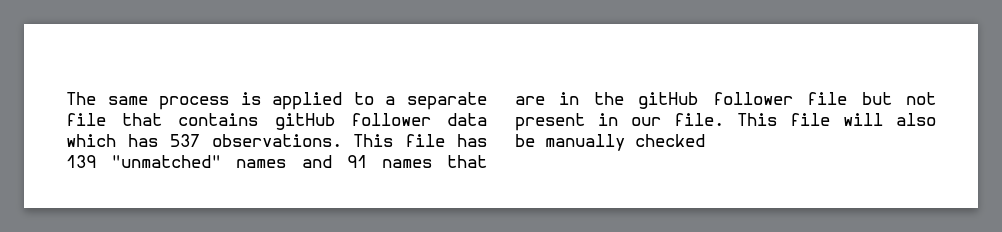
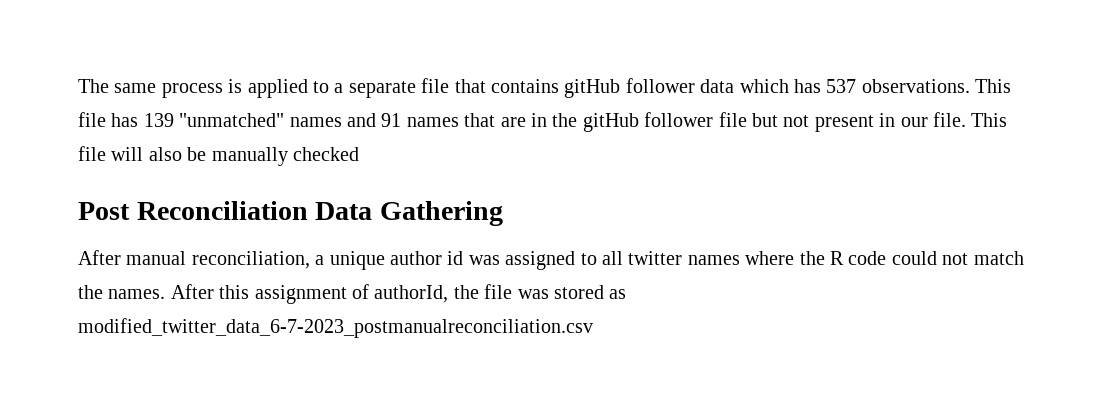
(705, 140) none -> [78,201,503,226] [78,250,1024,270] [78,284,627,304] [78,318,593,338] // Post Reconciliation Data Gathering // After manual reconciliation, a unique author id was assigned to all twitter names where the R code could not match the names. After this assignment of authorId, the file was stored as modified_twitter_data_6-7-2023_postmanualreconciliation.csv

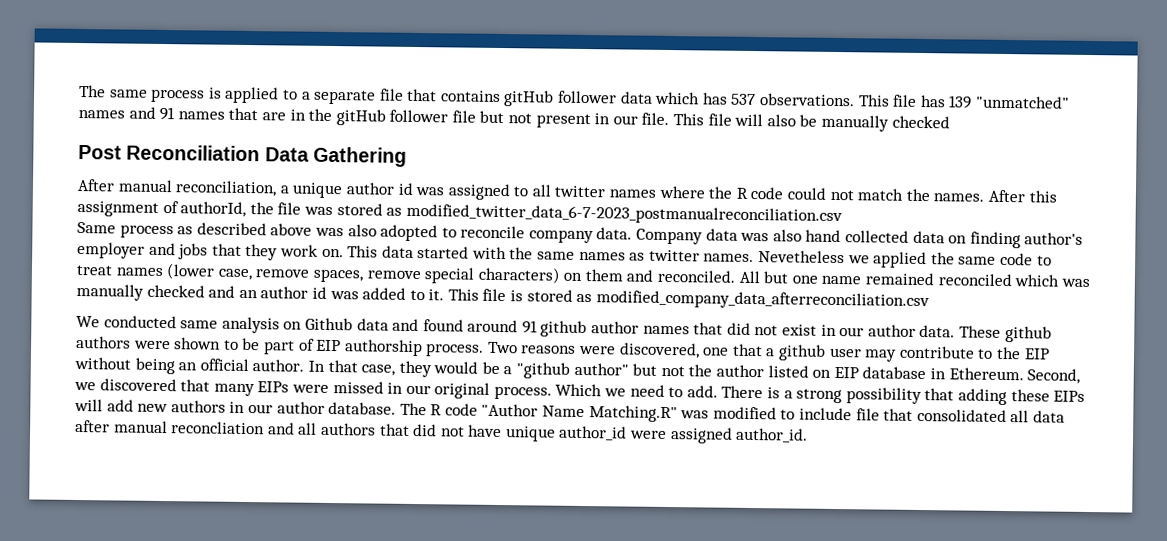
(593, 328) none -> [77,221,1084,249] [77,241,1052,269] [76,263,1090,288] [76,283,930,311] [76,315,1052,343] [76,335,1050,362] [74,356,1081,384] [74,378,1086,406] [74,398,1065,423] [75,419,809,444] // Same process as described above was also adopted to reconcile company data. Company data was also hand collected data on finding author's employer and jobs that they work on. This data started with the same names as twitter names. Nevetheless we applied the same code to treat names (lower case, remove spaces, remove special characters) on them and reconciled. All but one name remained reconciled which was manually checked and an author id was added to it. This file is stored as modified_company_data_afterreconciliation.csv // We conducted same analysis on Github data and found around 91 github author names that did not exist in our author data. These github authors were shown to be part of EIP authorship process. Two reasons were discovered, one that a github user may contribute to the EIP without being an official author. In that case, they would be a "github author" but not the author listed on EIP database in Ethereum. Second, we discovered that many EIPs were missed in our original process. Which we need to add. There is a strong possibility that adding these EIPs will add new authors in our author database. The R code "Author Name Matching.R" was modified to include file that consolidated all data after manual reconcliation and all authors that did not have unique author_id were assigned author_id.

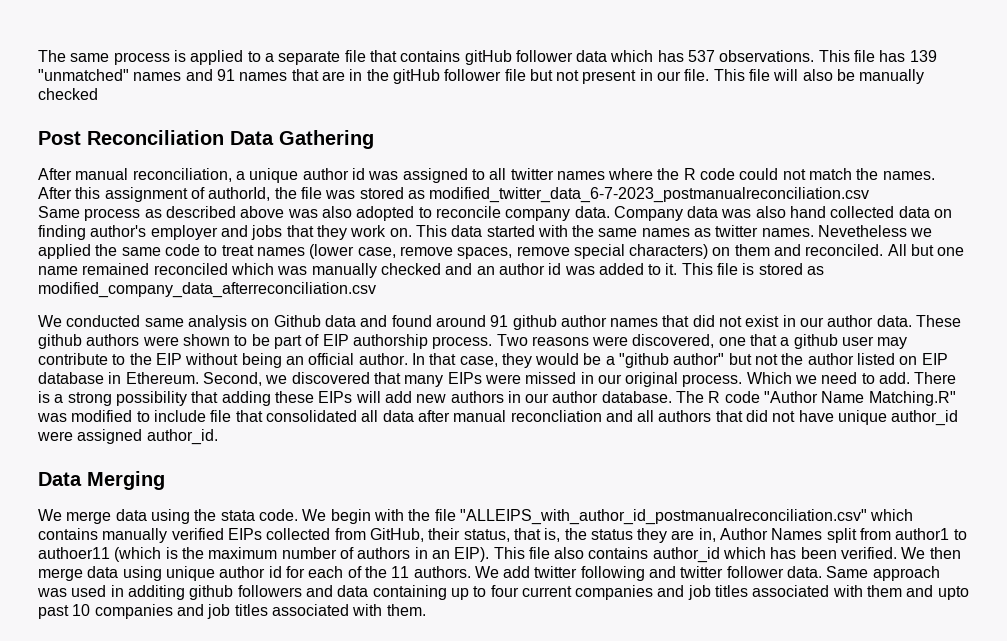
(809, 435) none -> [38,471,165,490] [38,509,914,525] [38,528,967,543] [38,547,961,563] [38,566,940,581] [37,585,969,600] [38,604,426,619] // Data Merging // We merge data using the stata code. We begin with the file "ALLEIPS_with_author_id_postmanualreconciliation.csv" which contains manually verified EIPs collected from GitHub, their status, that is, the status they are in, Author Names split from author1 to authoer11 (which is the maximum number of authors in an EIP). This file also contains author_id which has been verified. We then merge data using unique author id for each of the 11 authors. We add twitter following and twitter follower data. Same approach was used in additing github followers and data containing up to four current companies and job titles associated with them and upto past 10 companies and job titles associated with them.

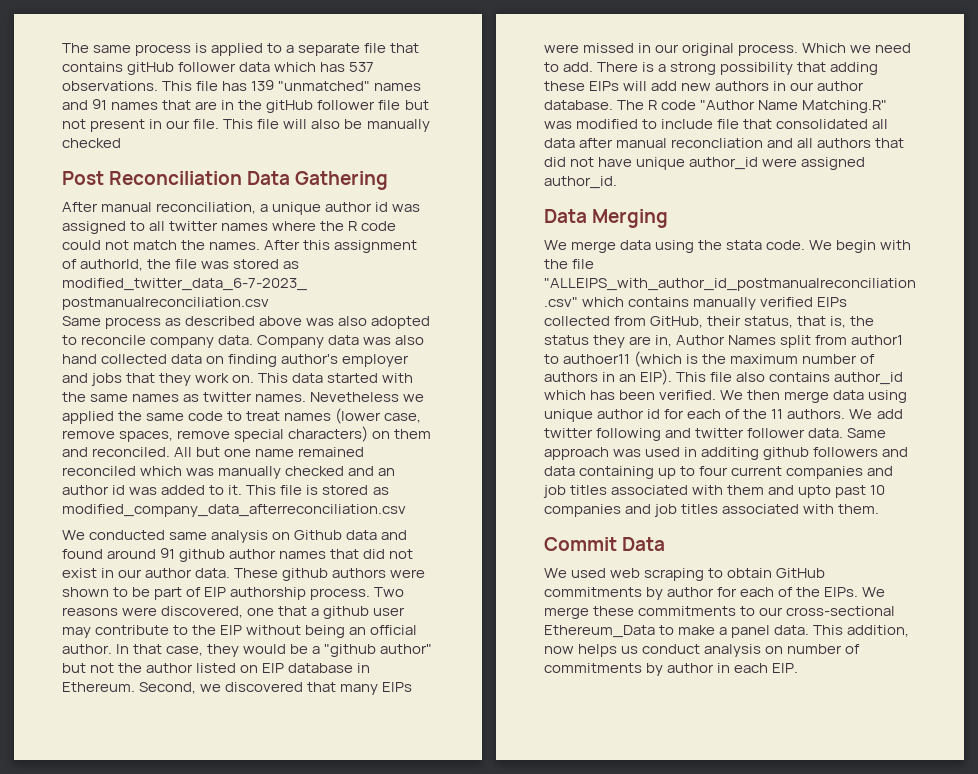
(426, 610) none -> [544,537,666,551] [544,568,826,581] [544,587,886,600] [544,606,896,619] [544,625,910,638] [544,644,861,657] [544,663,799,676] // Commit Data // We used web scraping to obtain GitHub commitments by author for each of the EIPs. We merge these commitments to our cross-sectional Ethereum_Data to make a panel data. This addition, now helps us conduct analysis on number of commitments by author in each EIP.

